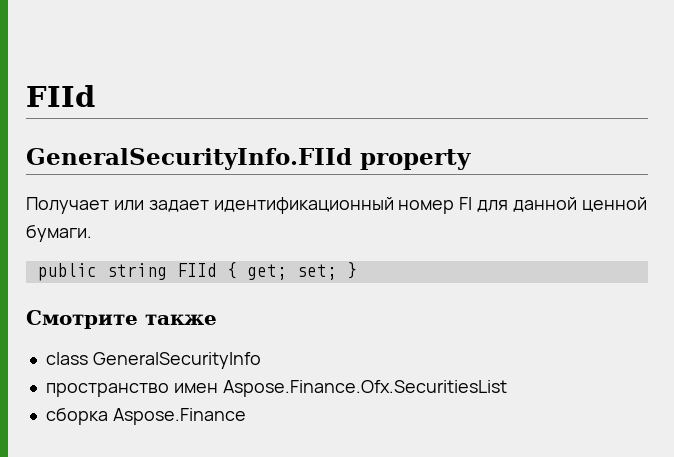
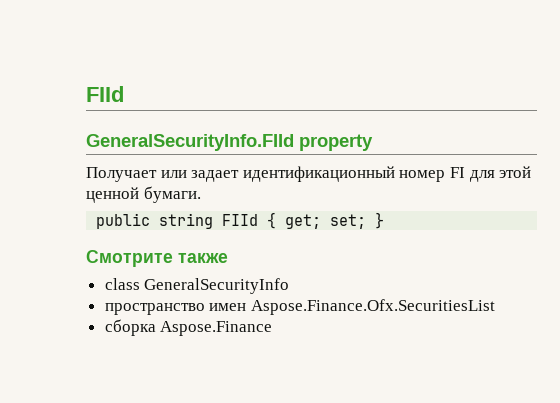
[513,197,578,212] данной -> [499,166,532,178] этой

